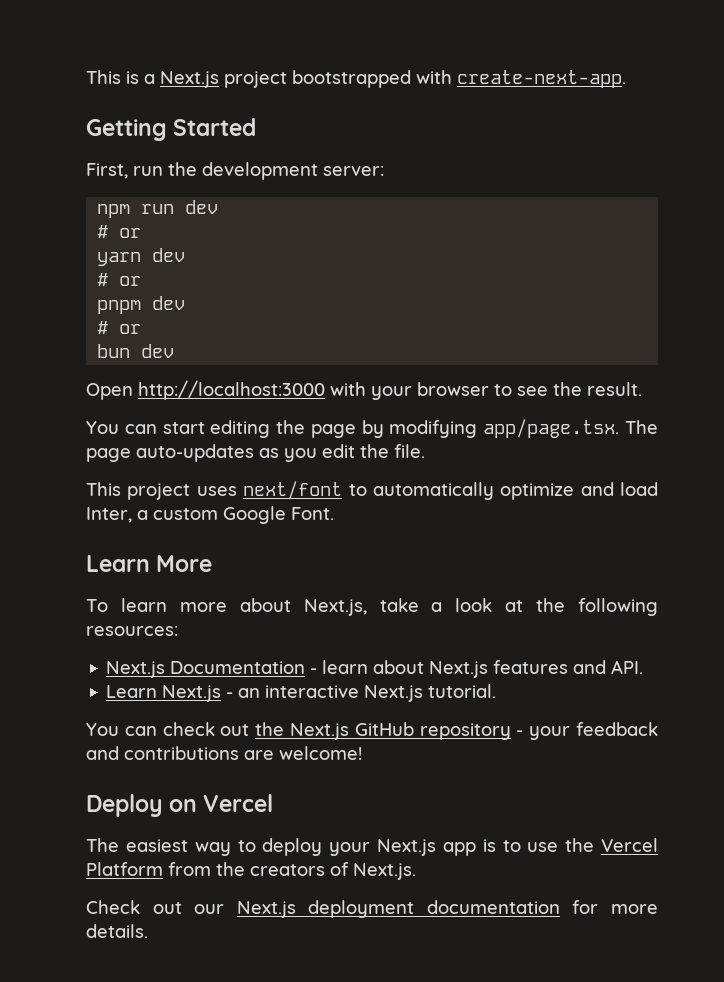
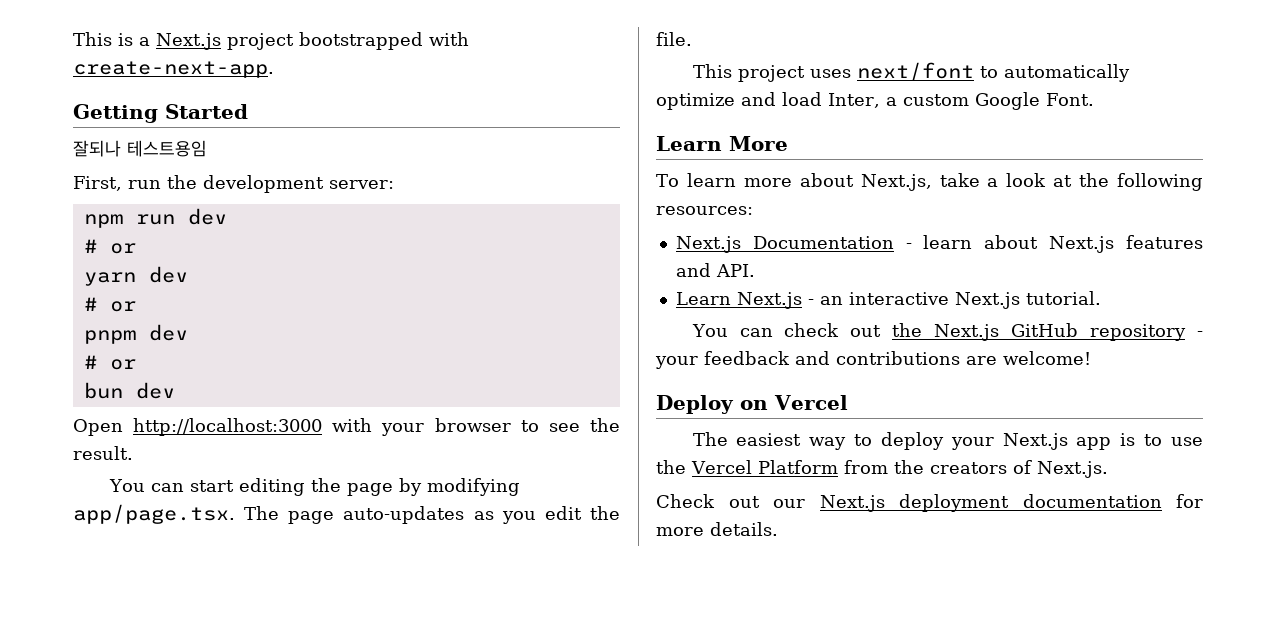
(257, 127) none -> [73,140,207,157] // 잘되나 테스트용임

